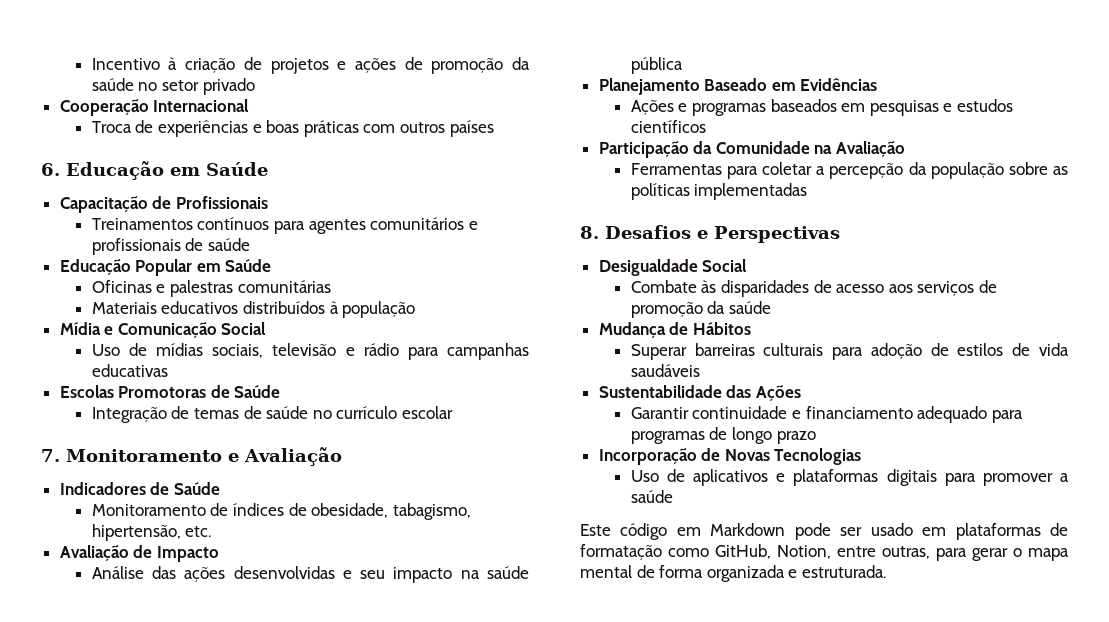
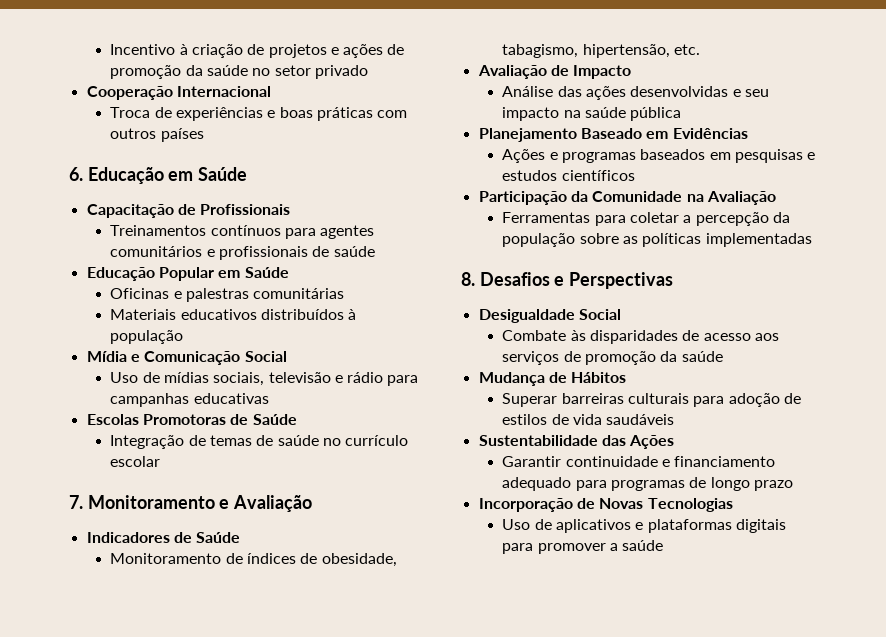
[580,523,1068,540] [580,544,1069,561] [580,565,886,582] // Este código em Markdown pode ser usado em plataformas de formatação como GitHub, Notion, entre outras, para gerar o mapa mental de forma organizada e estruturada. -> (664, 545) none

